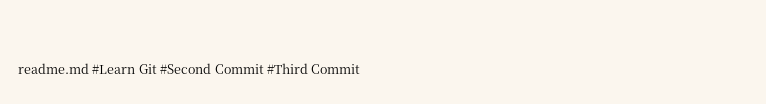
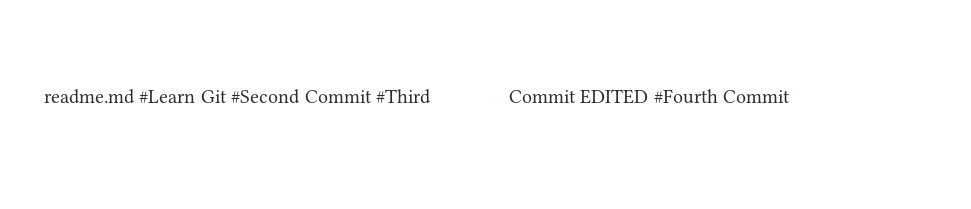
(361, 69) none -> [580,89,791,104] EDITED #Fourth Commit

